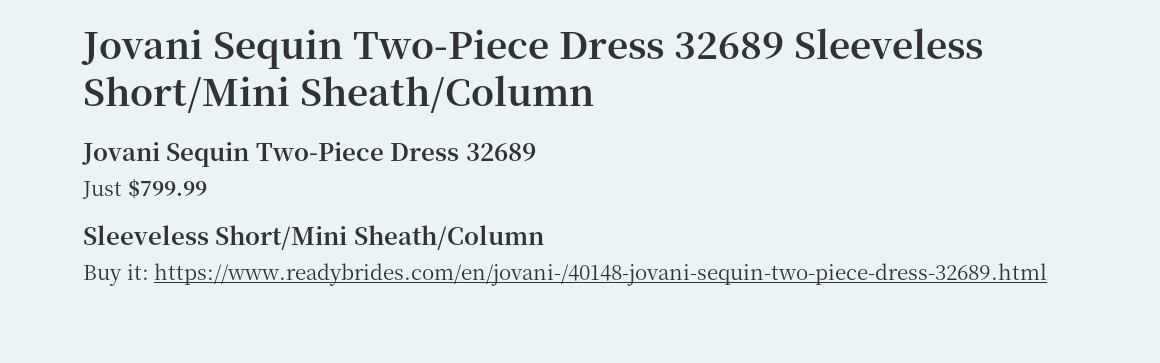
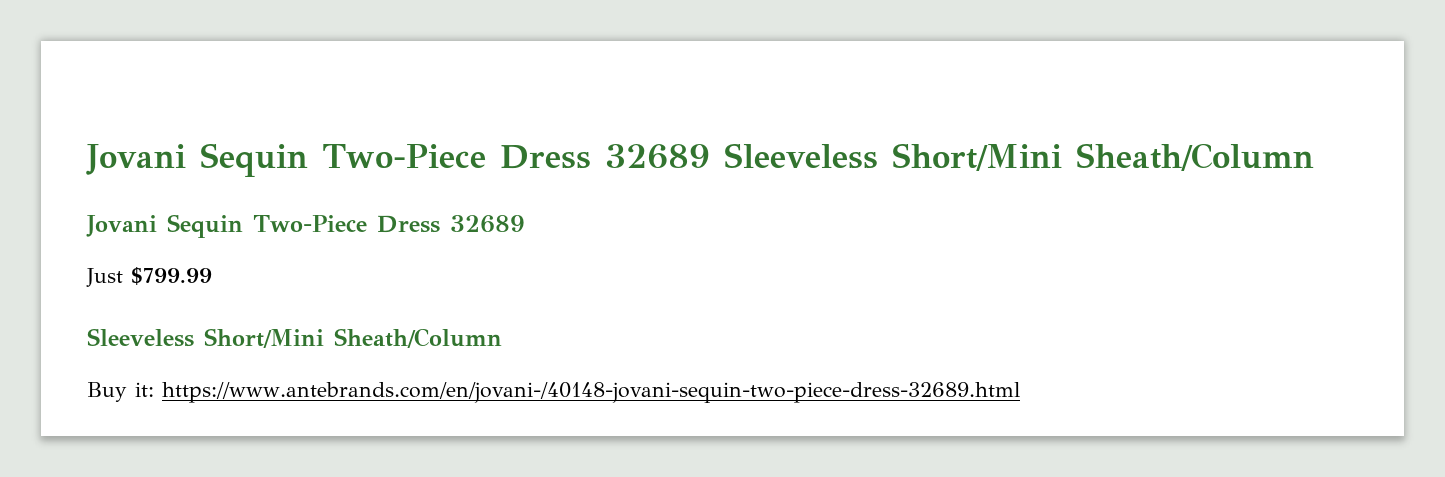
[154,263,1048,286] https://www.readybrides.com/en/jovani-/40148-jovani-sequin-two-piece-dress-32689.html -> [162,382,1020,403] https://www.antebrands.com/en/jovani-/40148-jovani-sequin-two-piece-dress-32689.html

